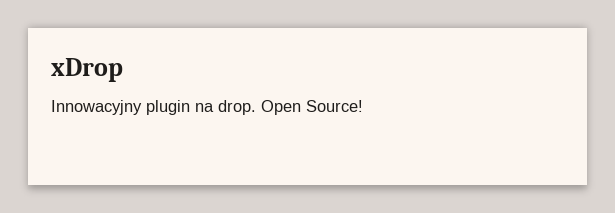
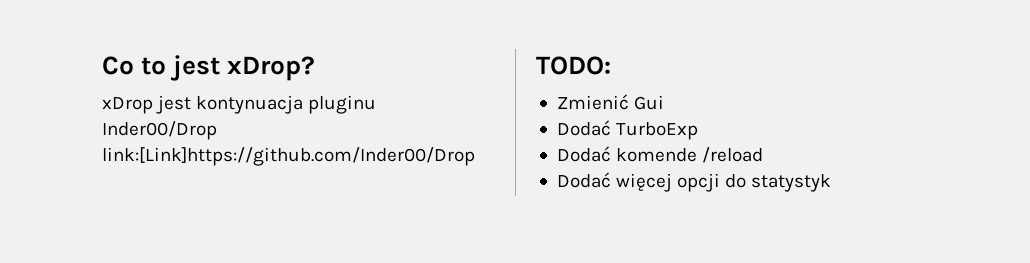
[51,58,123,82] [51,100,363,115] xDrop // Innowacyjny plugin na drop. Open Source! -> [102,55,316,81] [102,95,377,114] [102,121,217,140] [102,147,475,166] [536,56,611,75] [556,94,665,110] [556,120,699,140] [556,146,764,163] [556,172,832,192] Co to jest xDrop? // xDrop jest kontynuacja pluginu Inder00/Drop link:[Link]https://github.com/Inder00/Drop // TODO: // Zmienić Gui // Dodać TurboExp // Dodać komende /reload // Dodać więcej opcji do statystyk

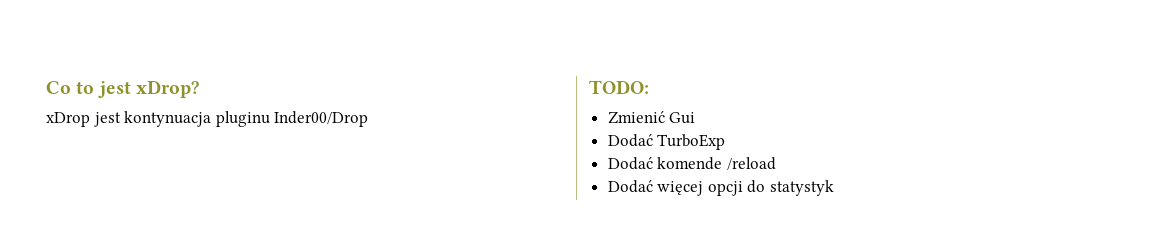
[102,147,475,166] link:[Link]https://github.com/Inder00/Drop -> (369, 119) none

